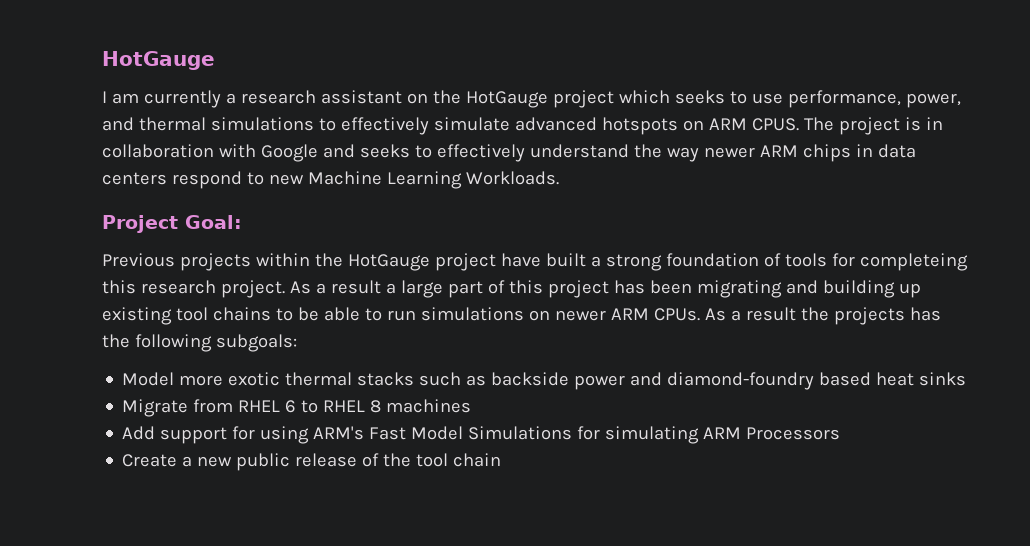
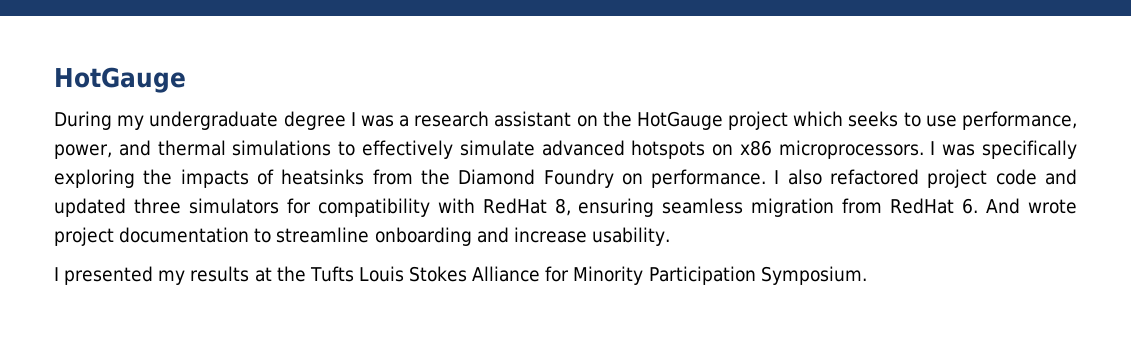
[102,90,221,108] I am currently -> [54,111,394,130] During my undergraduate degree I was
[708,117,943,135] [102,144,916,162] [102,171,559,189] [102,215,242,233] [102,253,968,271] [102,280,921,298] [102,307,941,325] [102,334,297,352] [122,372,967,390] [122,399,472,417] [122,426,841,444] [122,453,502,471] ARM CPUS. The project is in collaboration with Google and seeks to effectively understand the way newer ARM chips in data centers respond to new Machine Learning Workloads. // Project Goal: // Previous projects within the HotGauge project have built a strong foundation of tools for completeing this research project. As a result a large part of this project has been migrating and building up existing tool chains to be able to run simulations on newer ARM CPUs. As a result the projects has the following subgoals: // Model more exotic thermal stacks such as backside power and diamond-foundry based heat sinks // Migrate from RHEL 6 to RHEL 8 machines // Add support for using ARM's Fast Model Simulations for simulating ARM Processors // Create a new public release of the tool chain -> [739,140,1078,159] [54,169,1077,188] [54,198,1078,217] [54,227,670,246] [54,266,867,285] x86 microprocessors. I was specifically exploring the impacts of heatsinks from the Diamond Foundry on performance. I also refactored project code and updated three simulators for compatibility with RedHat 8, ensuring seamless migration from RedHat 6. And wrote project documentation to streamline onboarding and increase usability. // I presented my results at the Tufts Louis Stokes Alliance for Minority Participation Symposium.

